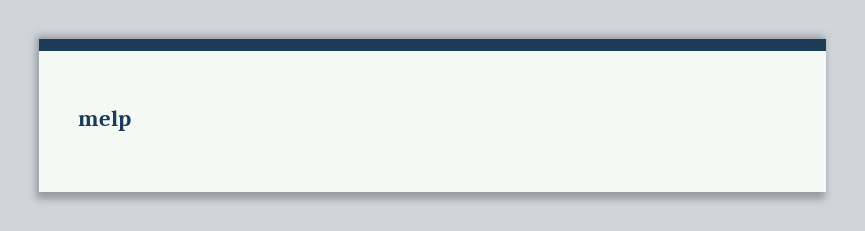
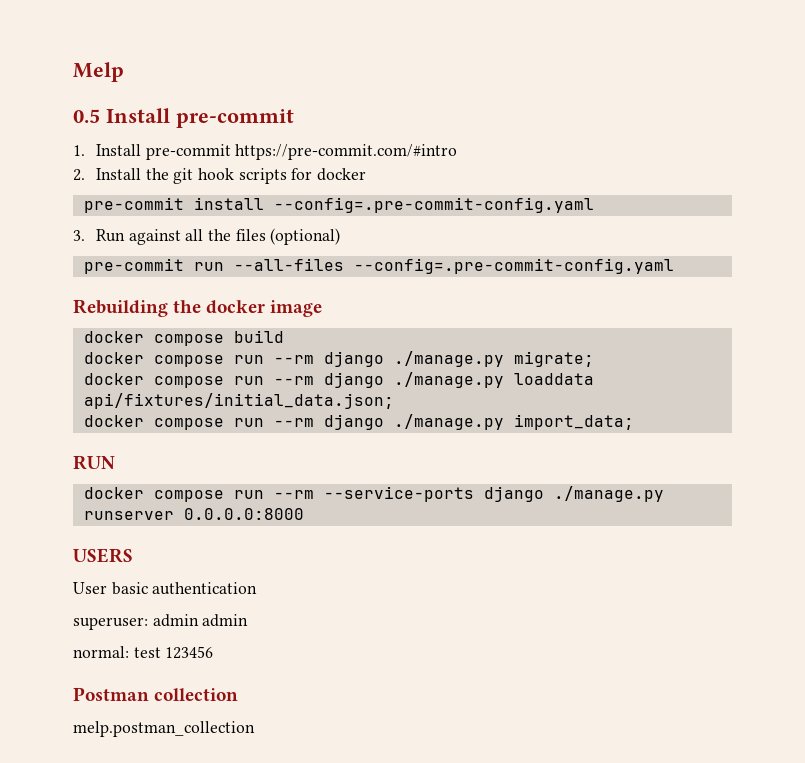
[78,110,131,131] melp -> [73,62,124,82] [73,108,294,128] [73,144,458,160] [73,168,367,184] [83,197,594,213] [73,228,341,245] [83,258,674,274] [73,299,323,317] [83,330,284,346] [83,351,594,367] [83,372,594,388] [83,393,394,409] [83,414,634,430] [73,455,115,470] [83,486,664,502] [83,508,304,520] [73,548,133,563] [73,582,258,595] [73,614,249,630] [73,646,214,659] [73,687,239,701] [73,721,255,737] Melp // 0.5 Install pre-commit // 1. Install pre-commit https://pre-commit.com/#intro // 2. Install the git hook scripts for docker // pre-commit install --config=.pre-commit-config.yaml // 3. Run against all the files (optional) // pre-commit run --all-files --config=.pre-commit-config.yaml // Rebuilding the docker image // docker compose build // docker compose run --rm django ./manage.py migrate; // docker compose run --rm django ./manage.py loaddata api/fixtures/initial_data.json; // docker compose run --rm django ./manage.py import_data; // RUN // docker compose run --rm --service-ports django ./manage.py runserver 0.0.0.0:8000 // USERS // User basic authentication // superuser: admin admin // normal: test 123456 // Postman collection // melp.postman_collection

